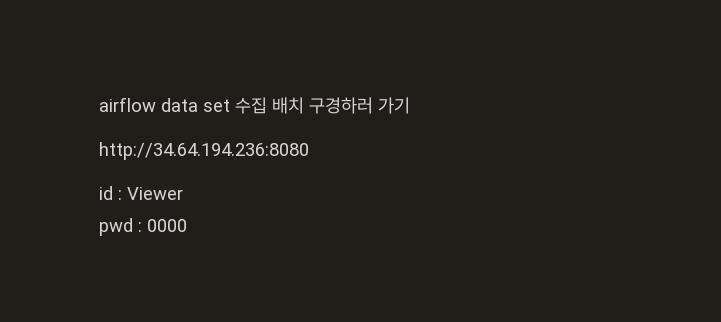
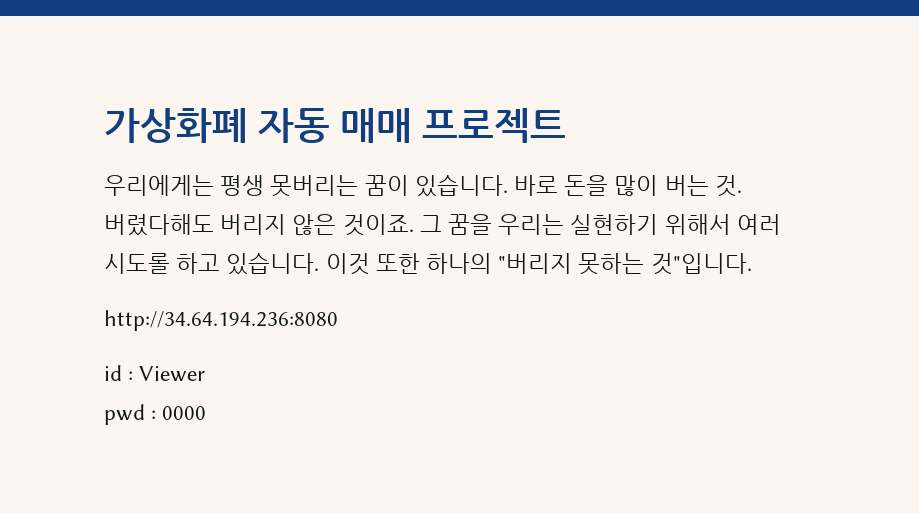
[99,97,410,114] airflow data set 수집 배치 구경하러 가기 -> [104,108,567,143] [104,174,742,197] [104,214,781,236] [104,252,752,275] 가상화폐 자동 매매 프로젝트 // 우리에게는 평생 못버리는 꿈이 있습니다. 바로 돈을 많이 버는 것. 버렸다해도 버리지 않은 것이죠. 그 꿈을 우리는 실현하기 위해서 여러 시도롤 하고 있습니다. 이것 또한 하나의 "버리지 못하는 것"입니다.

